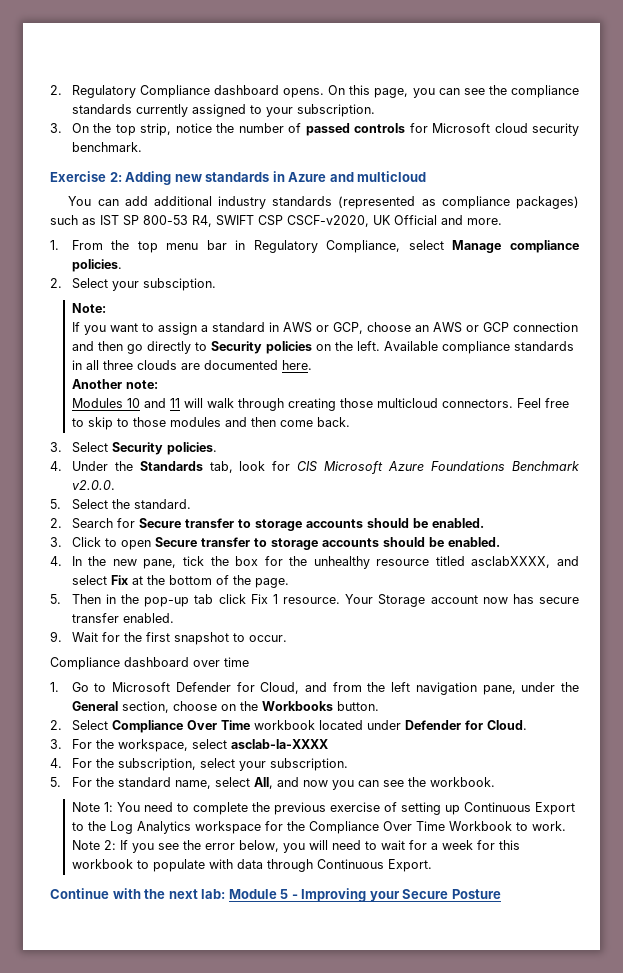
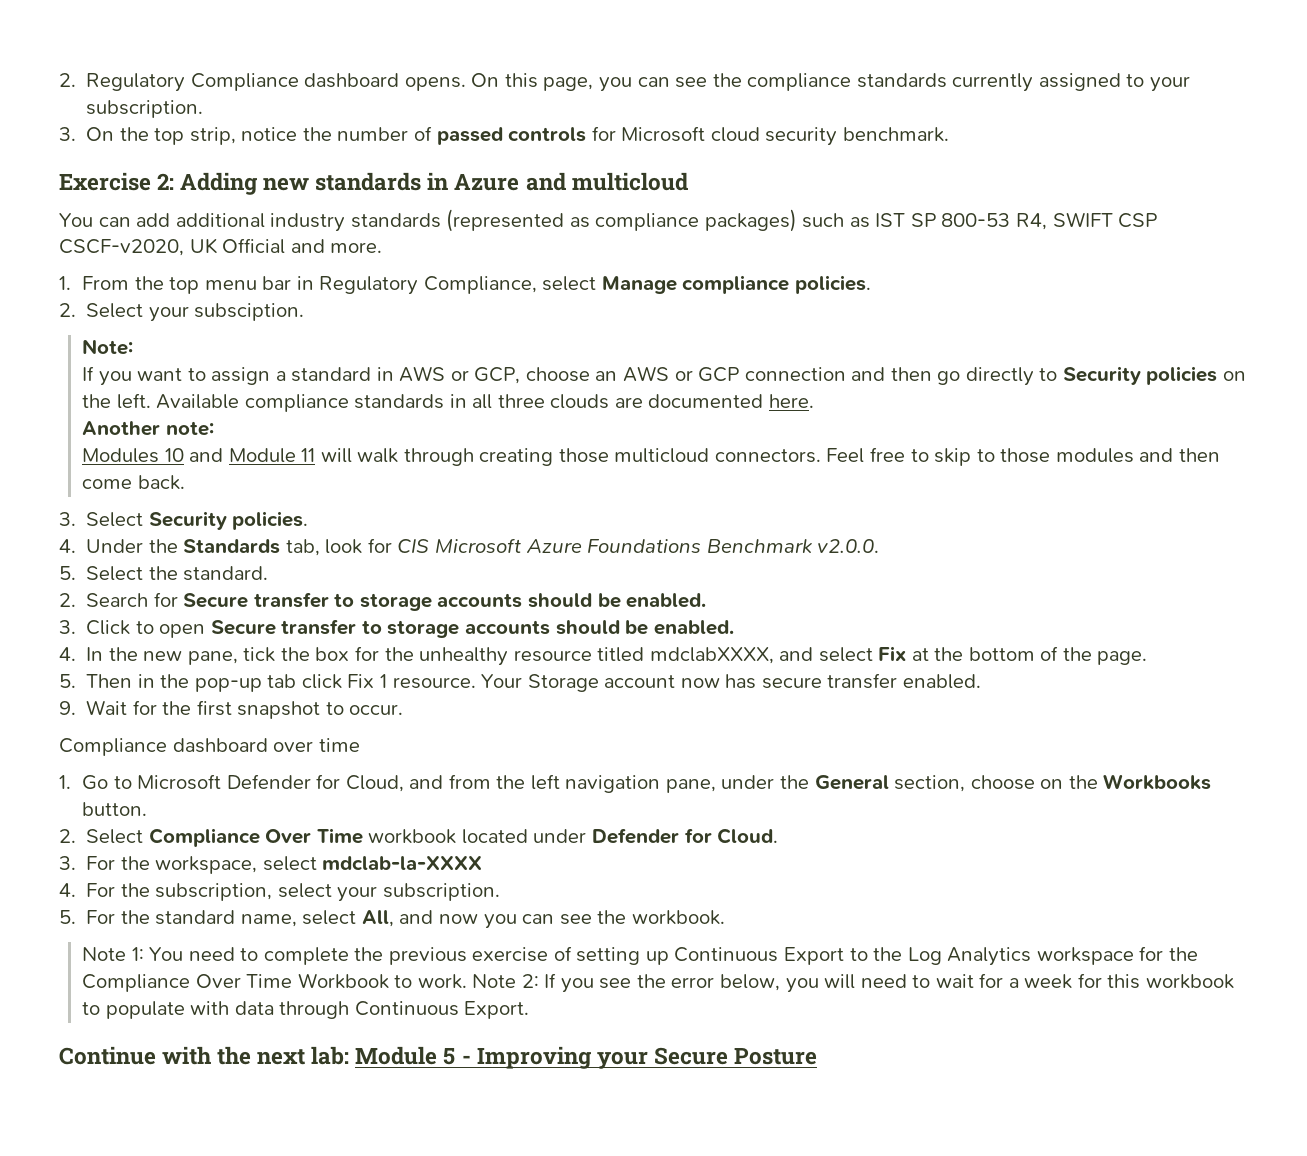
(166, 403) none -> [228,448,296,463] Module
[471,556,551,568] asclabXXXX, -> [649,647,774,664] mdclabXXXX,
[230,739,328,749] asclab-la-XXXX -> [322,856,483,870] mdclab-la-XXXX

